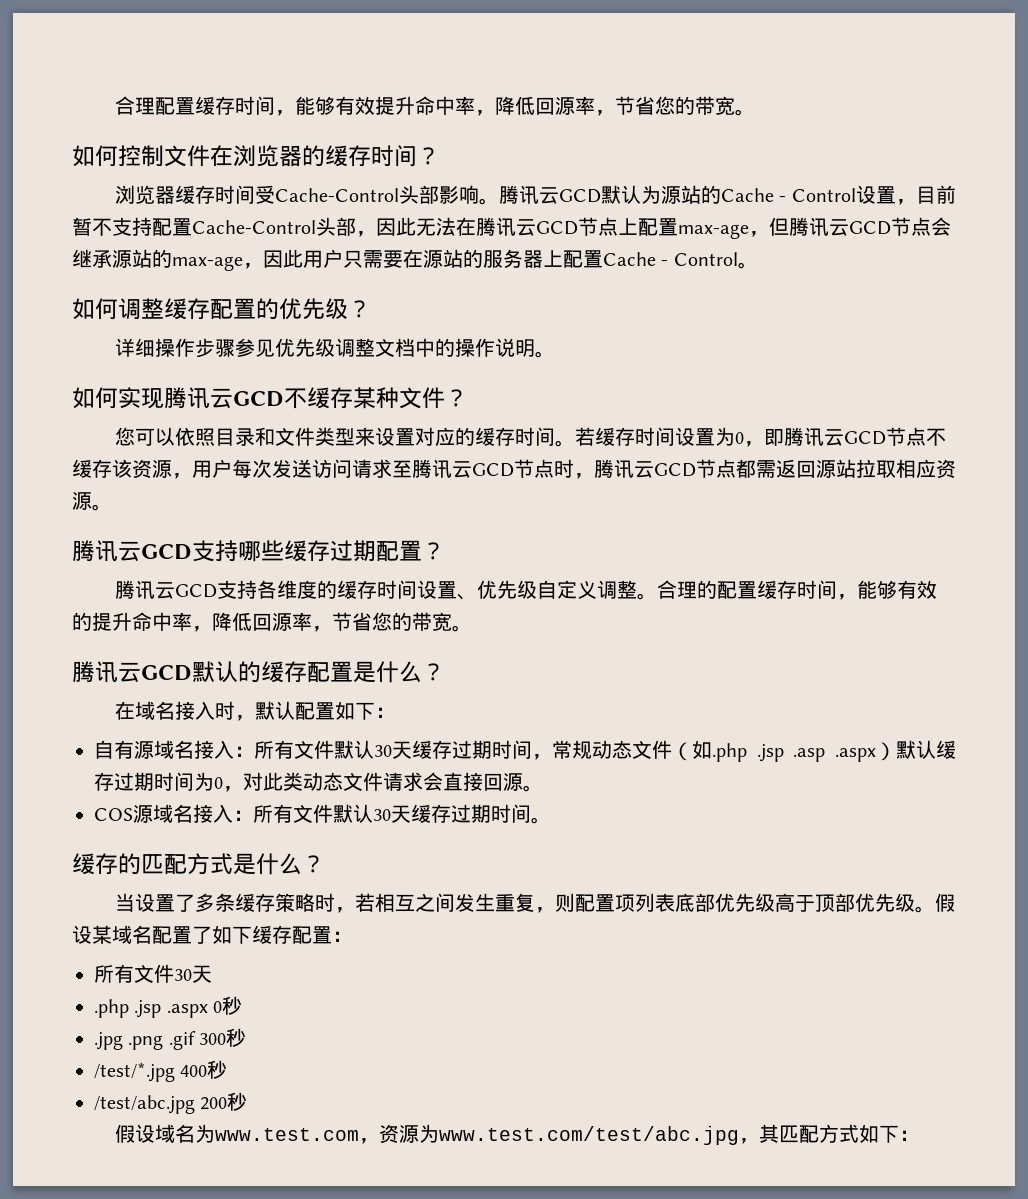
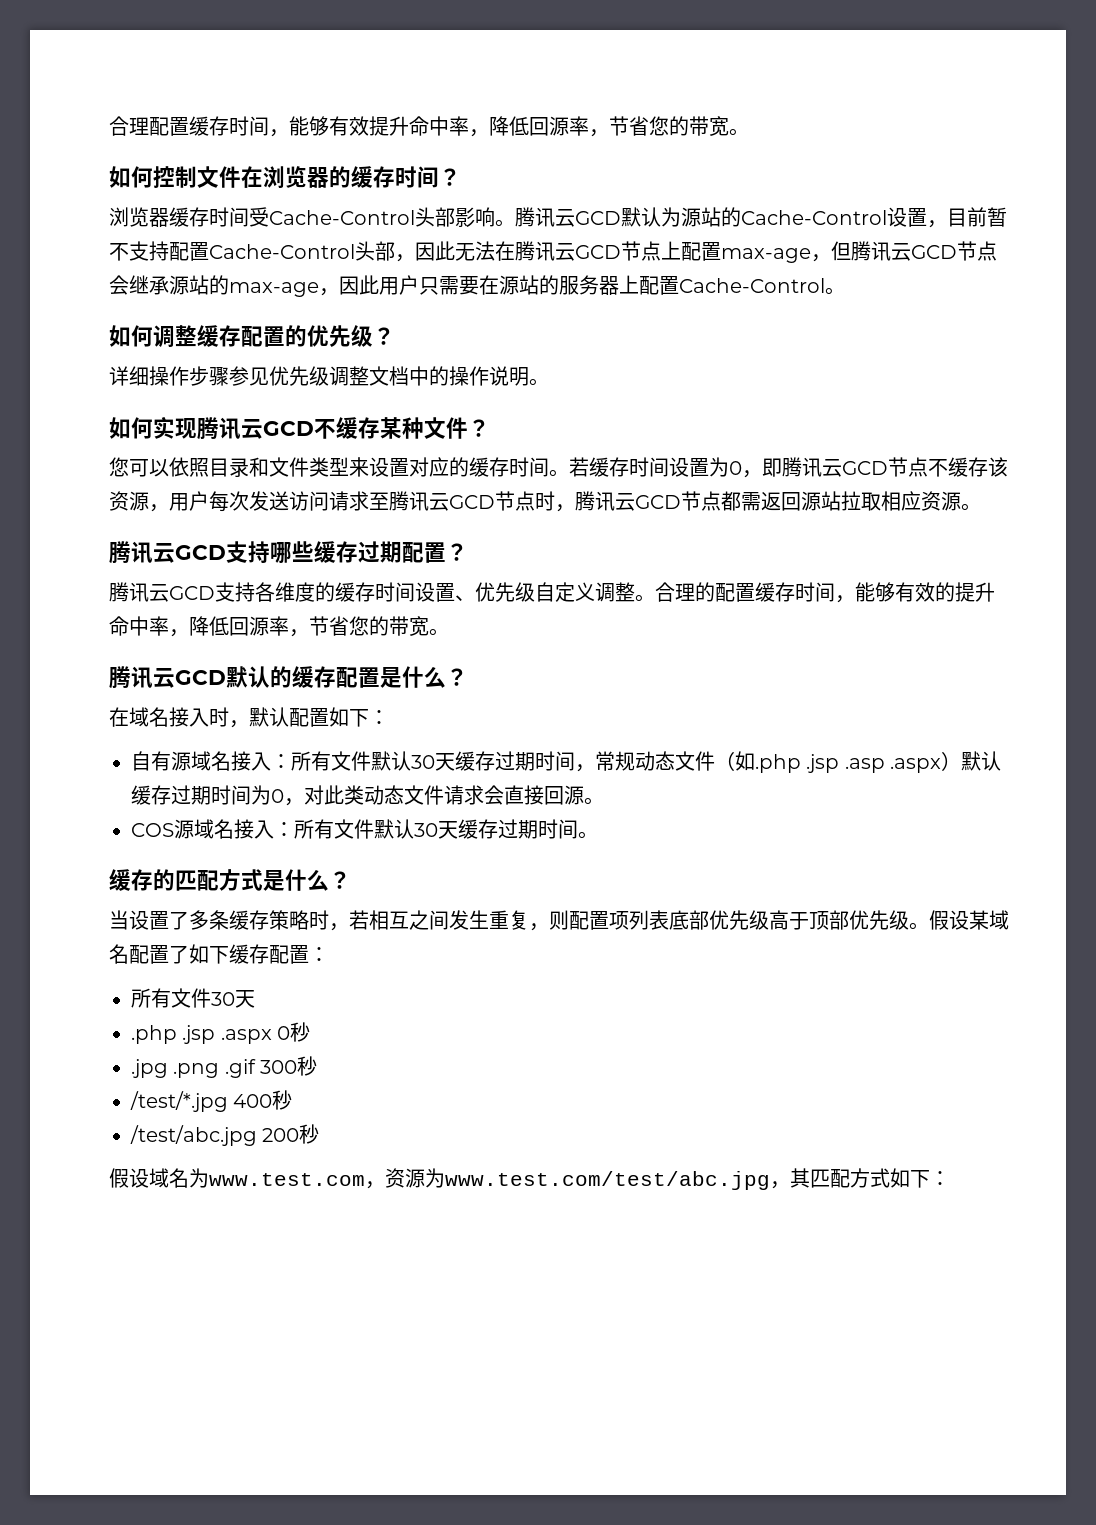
[720,188,857,202] Cache - Control -> [741,210,887,225] Cache-Control
[603,252,738,266] Cache - Control -> [679,278,825,293] Cache-Control

